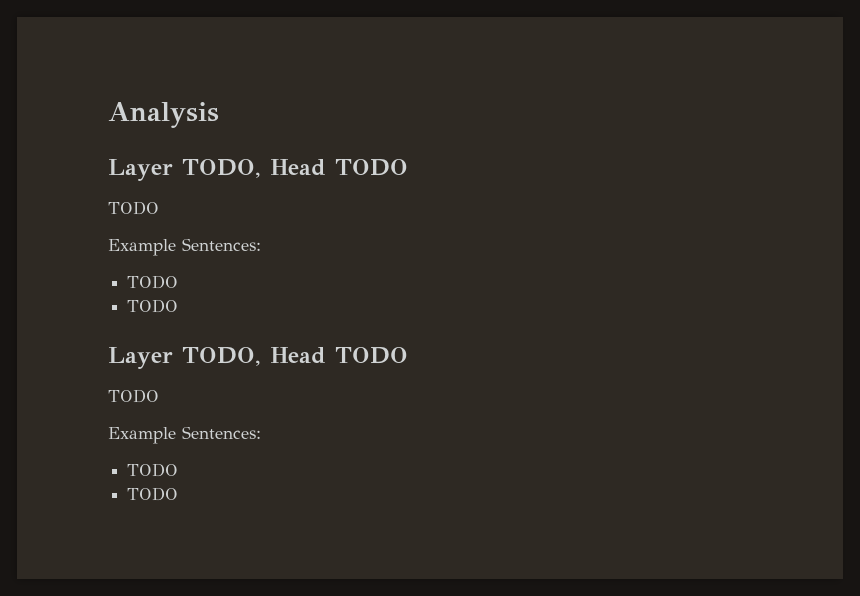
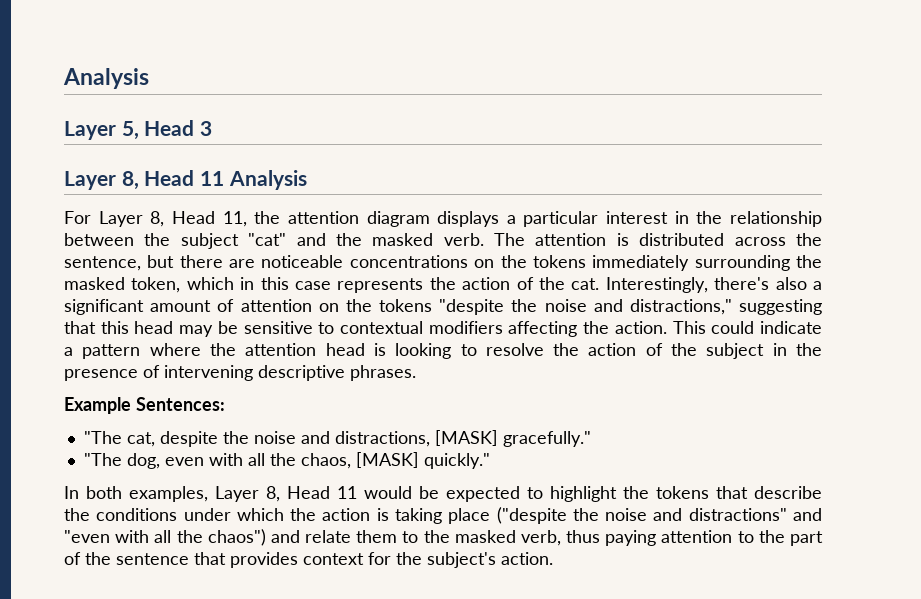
[182,159,408,178] [108,201,159,215] [108,238,261,256] [127,275,179,289] [127,299,179,313] [108,347,408,369] [108,389,159,403] [108,426,261,444] [127,463,179,477] [127,487,179,501] TODO, Head TODO // TODO // Example Sentences: // TODO // TODO // Layer TODO, Head TODO // TODO // Example Sentences: // TODO // TODO -> [121,120,213,140] [64,170,307,190] [64,211,822,227] [64,233,822,249] [64,255,823,271] [64,277,822,293] [64,299,822,315] [64,321,822,337] [64,343,822,359] [64,365,416,381] [64,397,225,414] [83,430,591,447] [83,452,490,469] [64,486,822,502] [64,507,823,524] [64,529,823,546] [64,552,553,568] 5, Head 3 // Layer 8, Head 11 Analysis // For Layer 8, Head 11, the attention diagram displays a particular interest in the relationship between the subject "cat" and the masked verb. The attention is distributed across the sentence, but there are noticeable concentrations on the tokens immediately surrounding the masked token, which in this case represents the action of the cat. Interestingly, there's also a significant amount of attention on the tokens "despite the noise and distractions," suggesting that this head may be sensitive to contextual modifiers affecting the action. This could indicate a pattern where the attention head is looking to resolve the action of the subject in the presence of intervening descriptive phrases. // Example Sentences: // "The cat, despite the noise and distractions, [MASK] gracefully." // "The dog, even with all the chaos, [MASK] quickly." // In both examples, Layer 8, Head 11 would be expected to highlight the tokens that describe the conditions under which the action is taking place ("despite the noise and distractions" and "even with all the chaos") and relate them to the masked verb, thus paying attention to the part of the sentence that provides context for the subject's action.

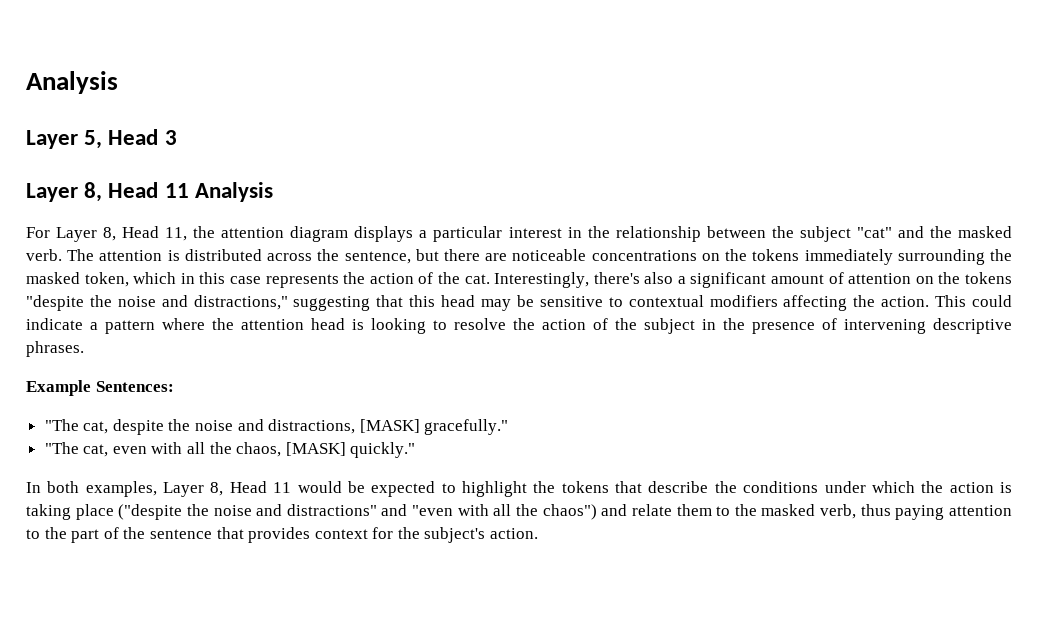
[126,453,160,469] dog, -> [83,444,109,457] cat,

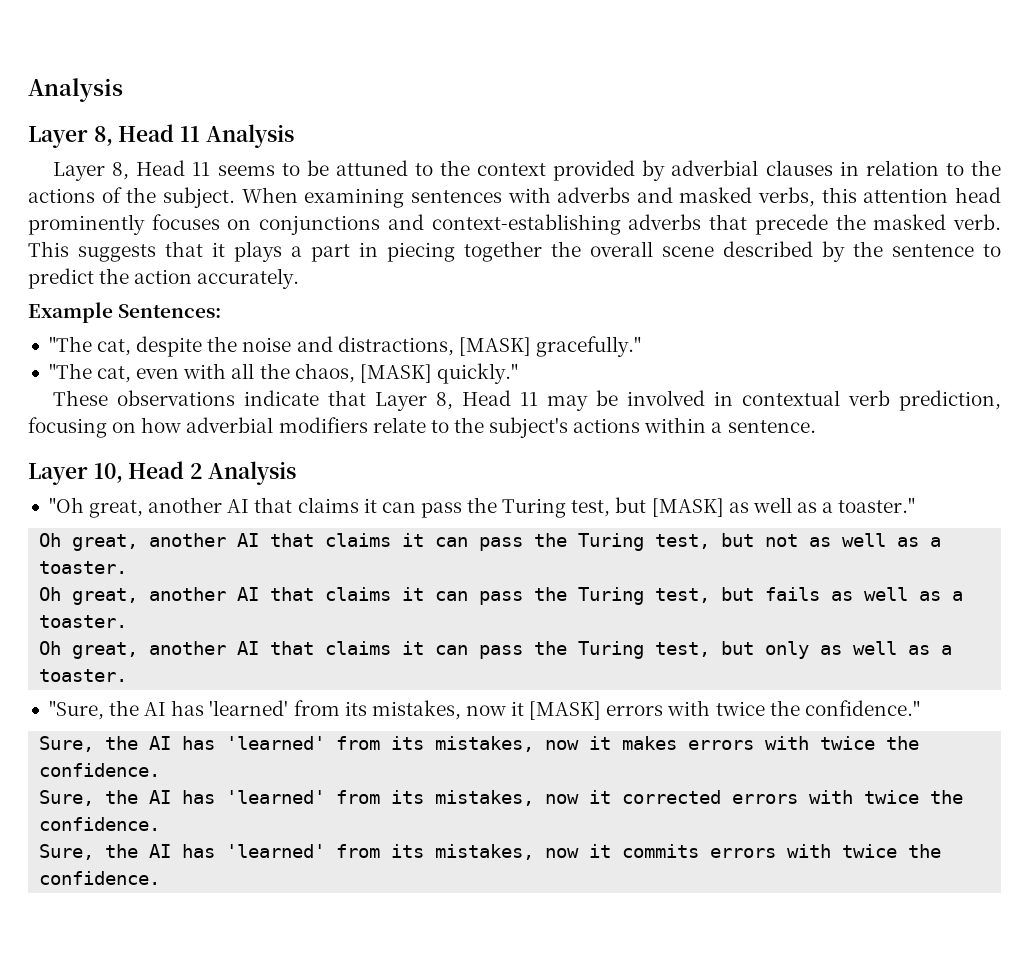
[26,71,118,94] [26,129,177,149] Analysis // Layer 5, Head 3 -> [28,78,123,102] Analysis
[26,226,1012,242] [26,249,1012,265] [26,272,1013,288] [26,295,1013,311] [26,318,1012,334] [26,341,84,357] For Layer 8, Head 11, the attention diagram displays a particular interest in the relationship between the subject "cat" and the masked verb. The attention is distributed across the sentence, but there are noticeable concentrations on the tokens immediately surrounding the masked token, which in this case represents the action of the cat. Interestingly, there's also a significant amount of attention on the tokens "despite the noise and distractions," suggesting that this head may be sensitive to contextual modifiers affecting the action. This could indicate a pattern where the attention head is looking to resolve the action of the subject in the presence of intervening descriptive phrases. -> [53,160,1001,181] [28,187,1001,208] [28,214,1002,235] [28,241,1001,262] [28,268,300,289] Layer 8, Head 11 seems to be attuned to the context provided by adverbial clauses in relation to the actions of the subject. When examining sentences with adverbs and masked verbs, this attention head prominently focuses on conjunctions and context-establishing adverbs that precede the masked verb. This suggests that it plays a part in piecing together the overall scene described by the sentence to predict the action accurately.
[26,481,1013,497] [26,504,1012,520] [26,527,539,543] In both examples, Layer 8, Head 11 would be expected to highlight the tokens that describe the conditions under which the action is taking place ("despite the noise and distractions" and "even with all the chaos") and relate them to the masked verb, thus paying attention to the part of the sentence that provides context for the subject's action. -> [53,390,1001,411] [28,417,816,438] [28,461,296,485] [48,497,916,518] [39,533,942,551] [39,561,128,574] [39,587,964,605] [39,615,128,628] [39,641,953,659] [39,669,128,682] [48,700,920,720] [39,736,920,752] [39,763,161,777] [39,790,964,806] [39,817,161,831] [39,844,942,860] [39,871,161,885] These observations indicate that Layer 8, Head 11 may be involved in contextual verb prediction, focusing on how adverbial modifiers relate to the subject's actions within a sentence. // Layer 10, Head 2 Analysis // "Oh great, another AI that claims it can pass the Turing test, but [MASK] as well as a toaster." // Oh great, another AI that claims it can pass the Turing test, but not as well as a toaster. // Oh great, another AI that claims it can pass the Turing test, but fails as well as a toaster. // Oh great, another AI that claims it can pass the Turing test, but only as well as a toaster. // "Sure, the AI has 'learned' from its mistakes, now it [MASK] errors with twice the confidence." // Sure, the AI has 'learned' from its mistakes, now it makes errors with twice the confidence. // Sure, the AI has 'learned' from its mistakes, now it corrected errors with twice the confidence. // Sure, the AI has 'learned' from its mistakes, now it commits errors with twice the confidence.

